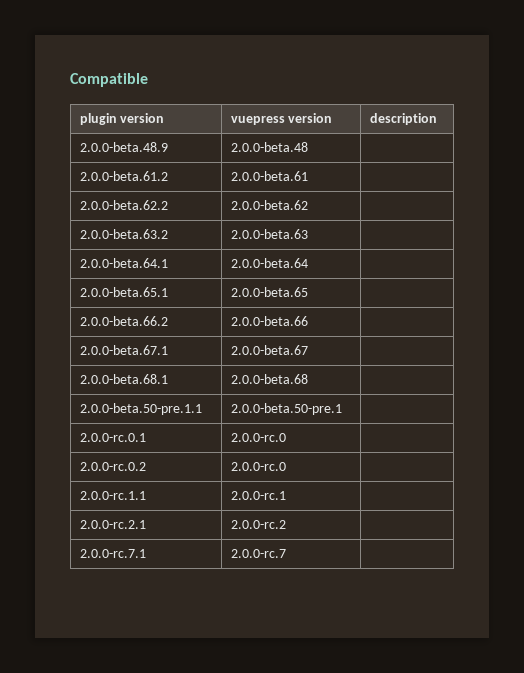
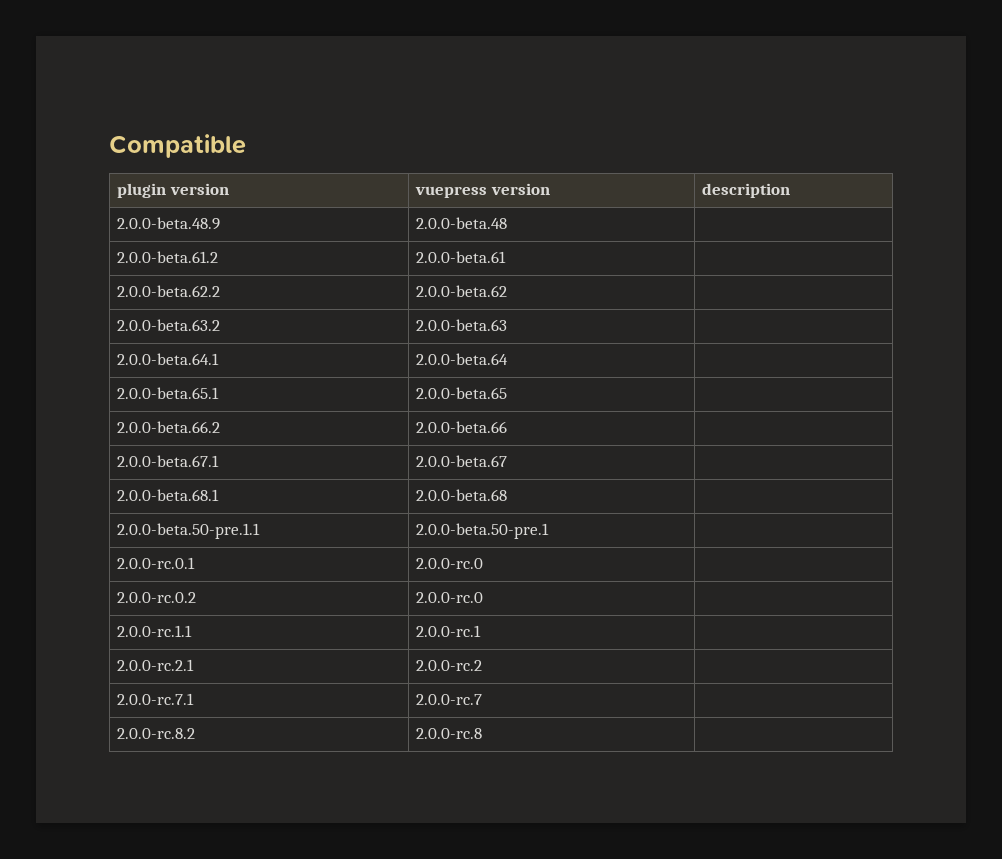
(286, 553) none -> [116,728,195,739] [415,728,482,739] // 2.0.0-rc.8.2 | 2.0.0-rc.8 |

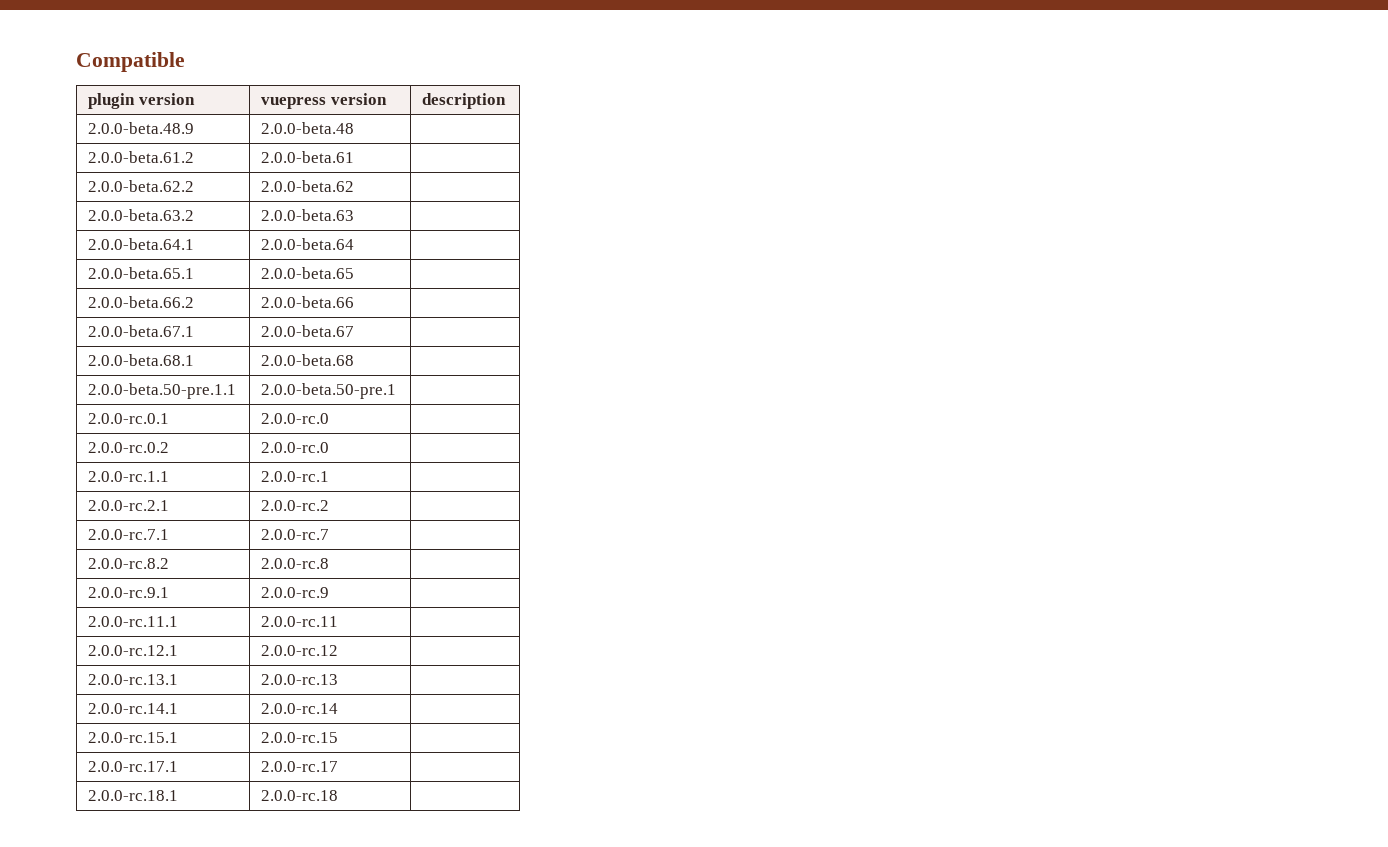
(482, 733) none -> [88,587,170,598] [261,587,330,598] [88,616,179,627] [261,616,339,627] [88,645,179,656] [261,645,339,656] [88,674,179,685] [261,674,339,685] [88,703,179,714] [261,703,339,714] [88,732,179,743] [261,732,339,743] [88,761,179,772] [261,761,339,772] [88,790,179,801] [261,790,339,801] // 2.0.0-rc.9.1 | 2.0.0-rc.9 | // 2.0.0-rc.11.1 | 2.0.0-rc.11 | // 2.0.0-rc.12.1 | 2.0.0-rc.12 | // 2.0.0-rc.13.1 | 2.0.0-rc.13 | // 2.0.0-rc.14.1 | 2.0.0-rc.14 | // 2.0.0-rc.15.1 | 2.0.0-rc.15 | // 2.0.0-rc.17.1 | 2.0.0-rc.17 | // 2.0.0-rc.18.1 | 2.0.0-rc.18 |

